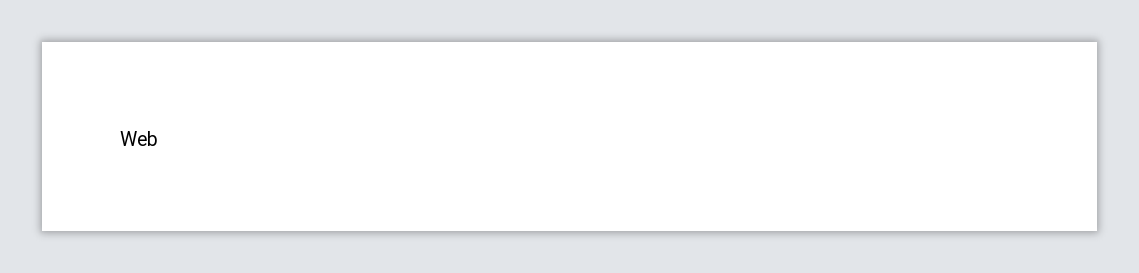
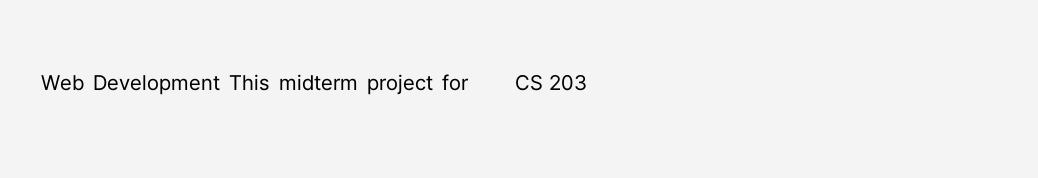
(158, 138) none -> [93,74,587,95] Development This midterm project for CS 203

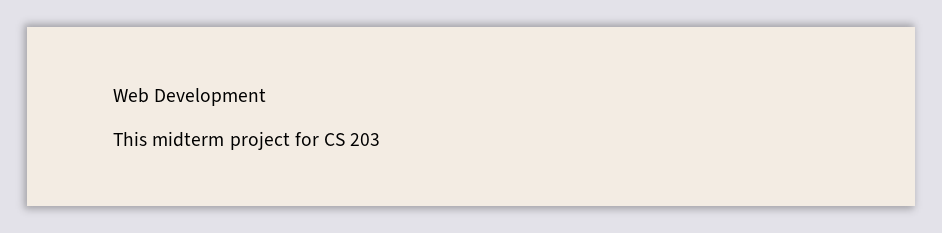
(221, 85) none -> (267, 97) //

